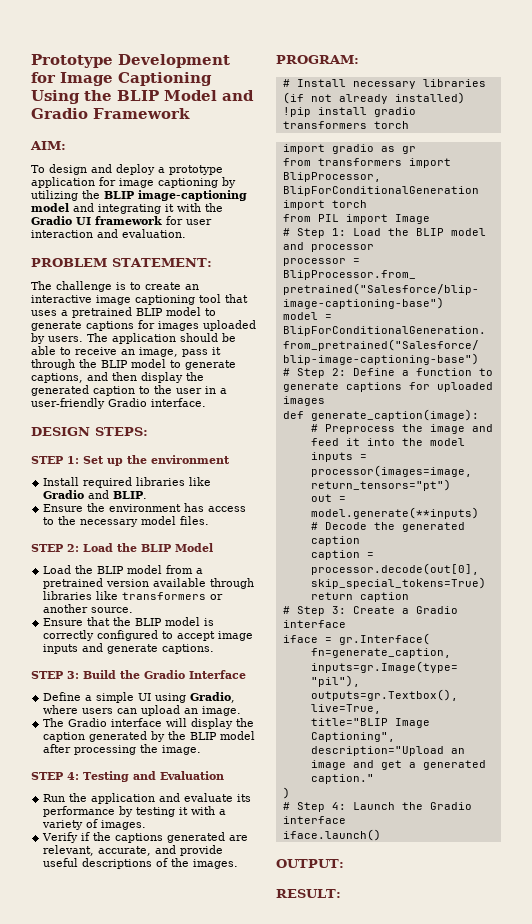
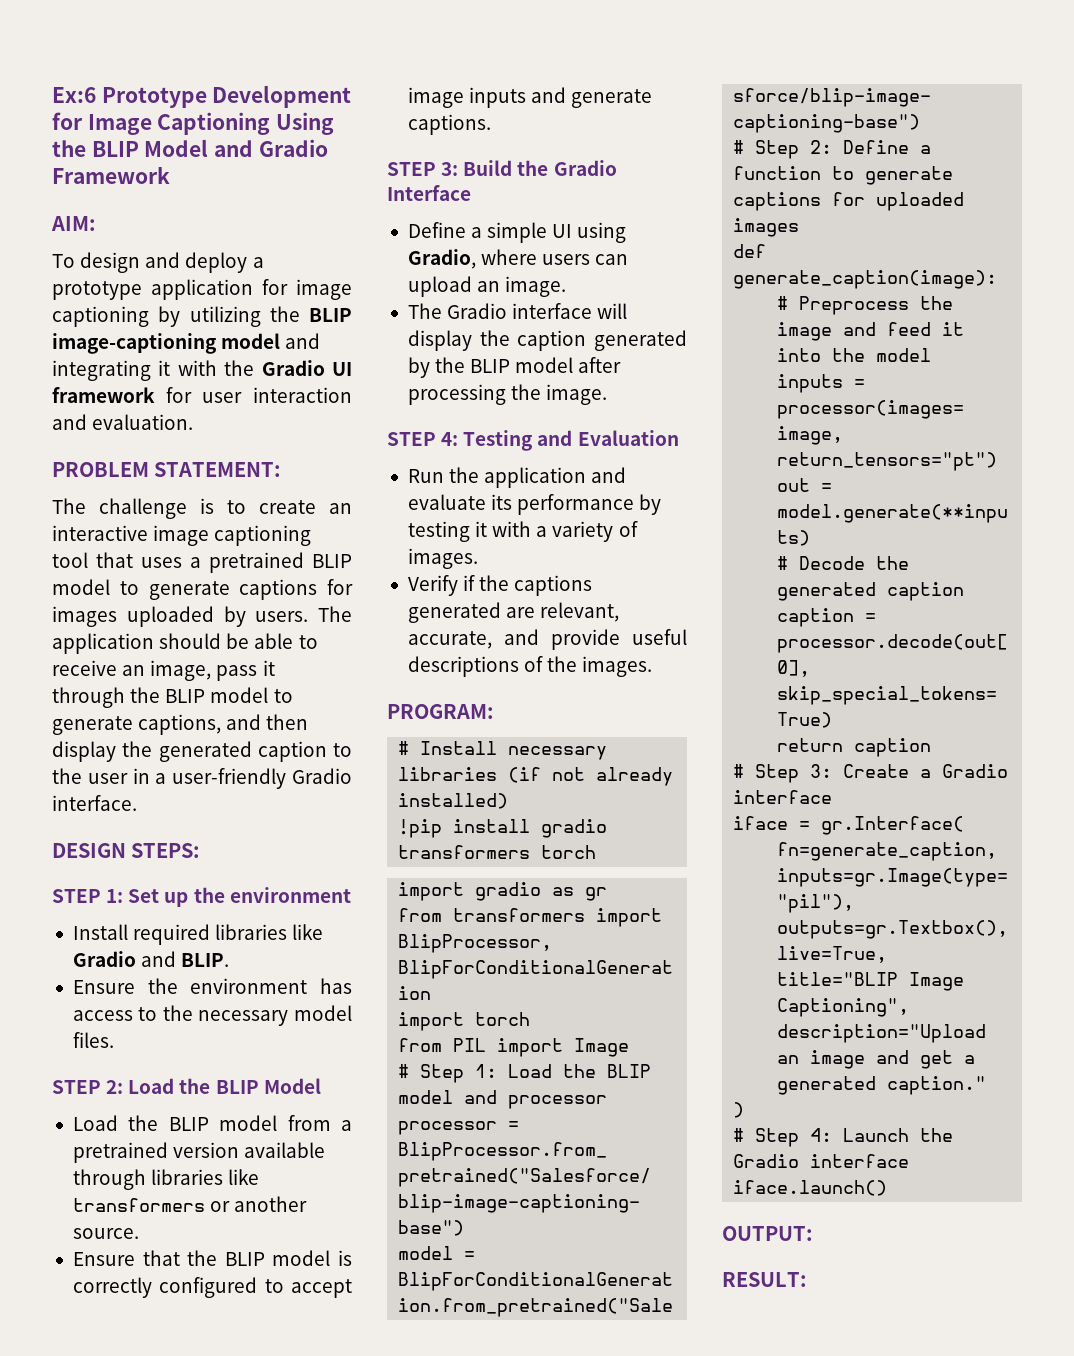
(31, 61) none -> [52,87,96,103] Ex:6

